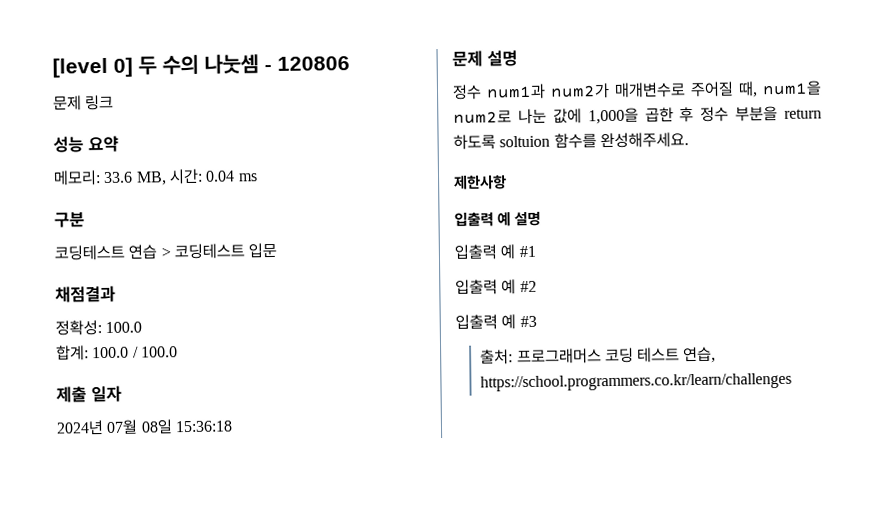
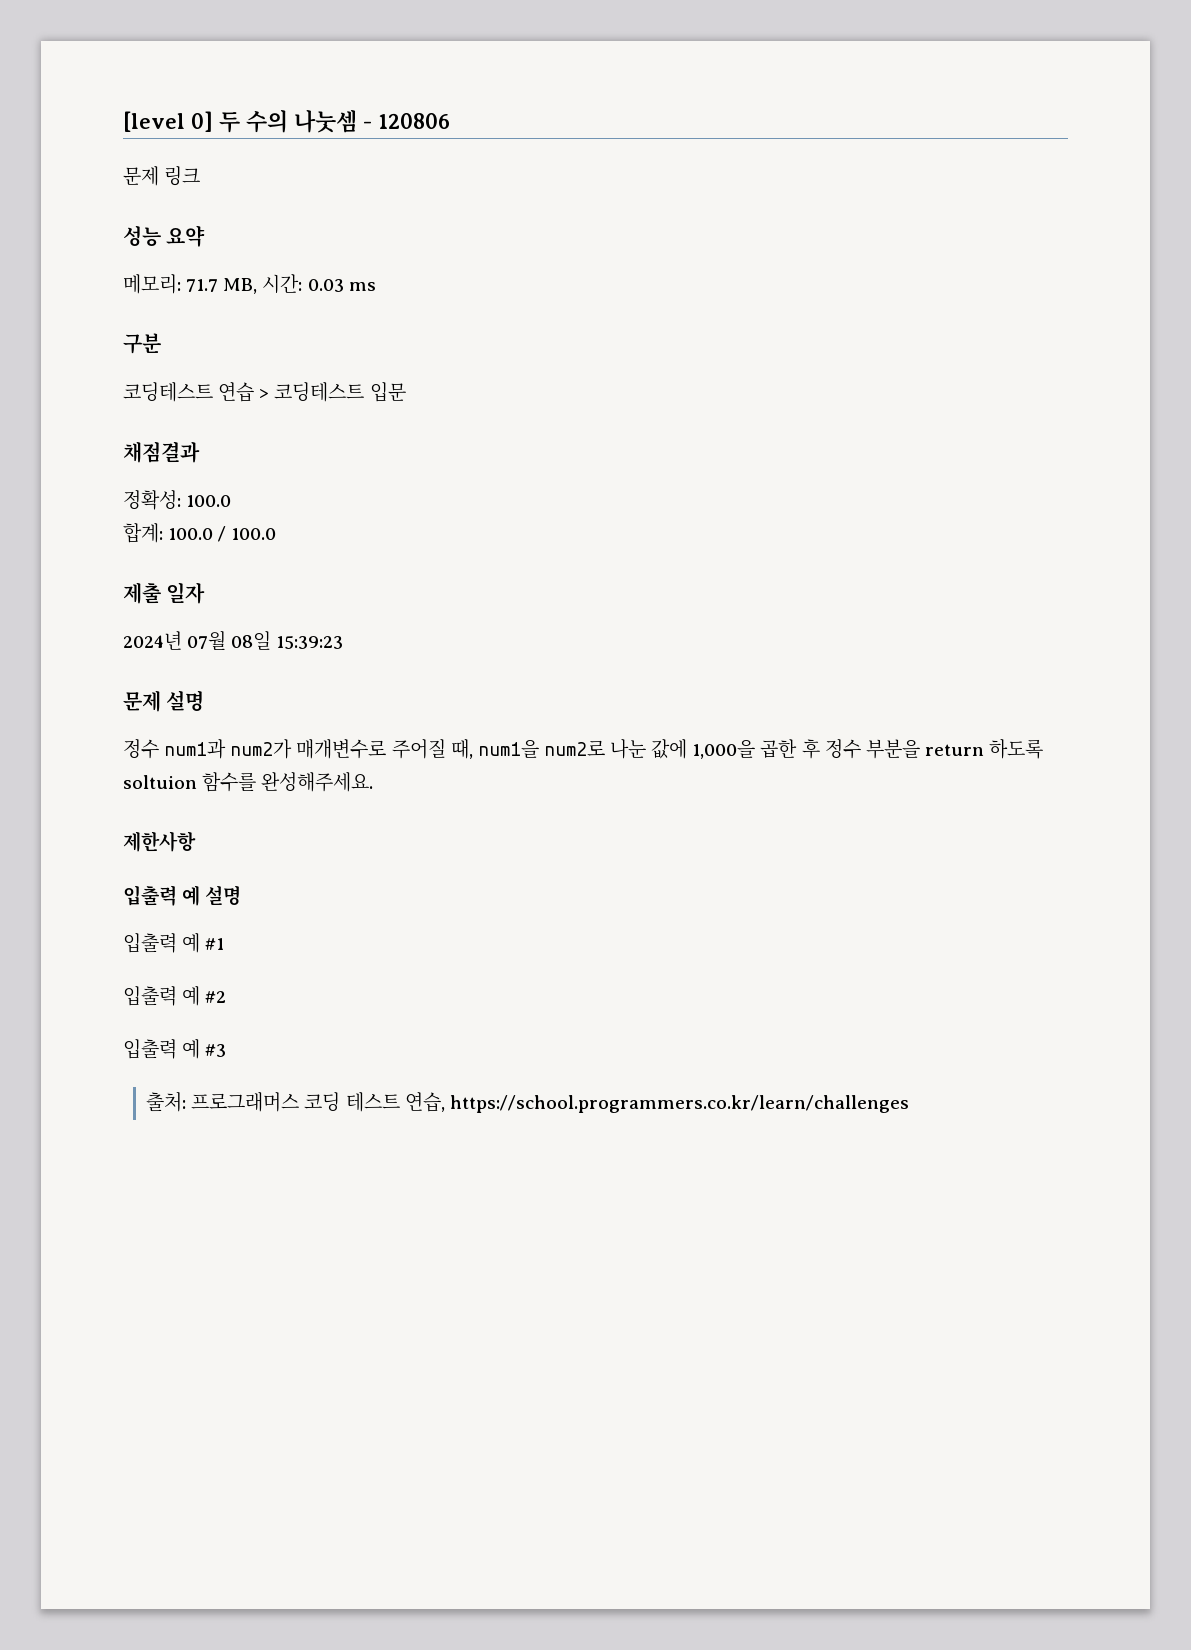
[103,171,134,183] 33.6 -> [186,279,219,292] 71.7
[205,170,236,182] 0.04 -> [307,279,344,292] 0.03
[174,420,233,433] 15:36:18 -> [276,636,344,649] 15:39:23

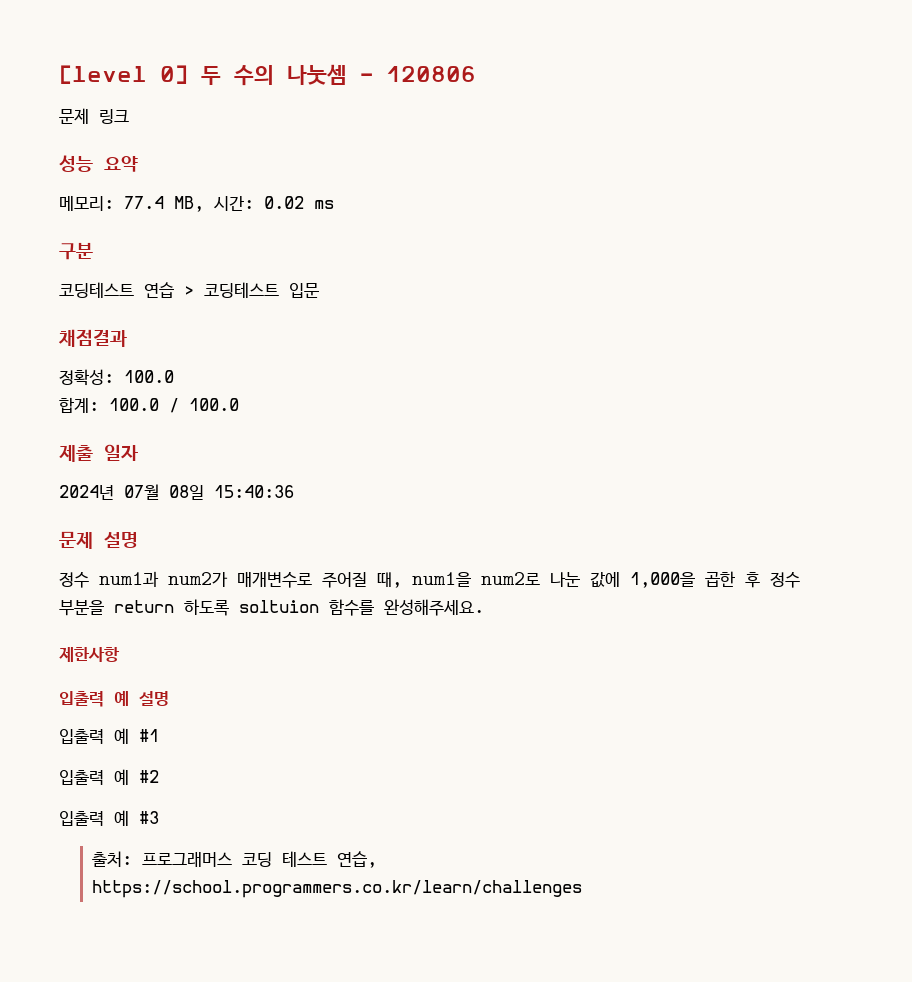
[186,279,219,292] 71.7 -> [124,196,164,209] 77.4
[307,279,344,292] 0.03 -> [264,196,304,209] 0.02
[276,636,344,649] 15:39:23 -> [214,485,294,498] 15:40:36

